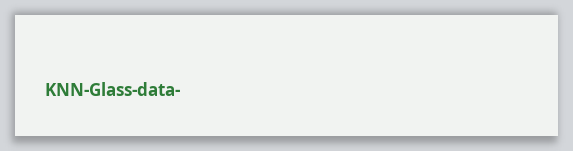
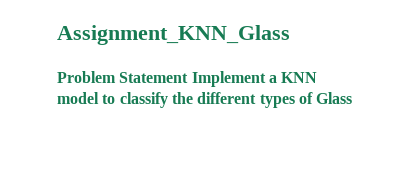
[45,82,180,96] KNN-Glass-data- -> [57,25,290,45] [57,71,318,87] [57,92,353,108] Assignment_KNN_Glass // Problem Statement Implement a KNN model to classify the different types of Glass

